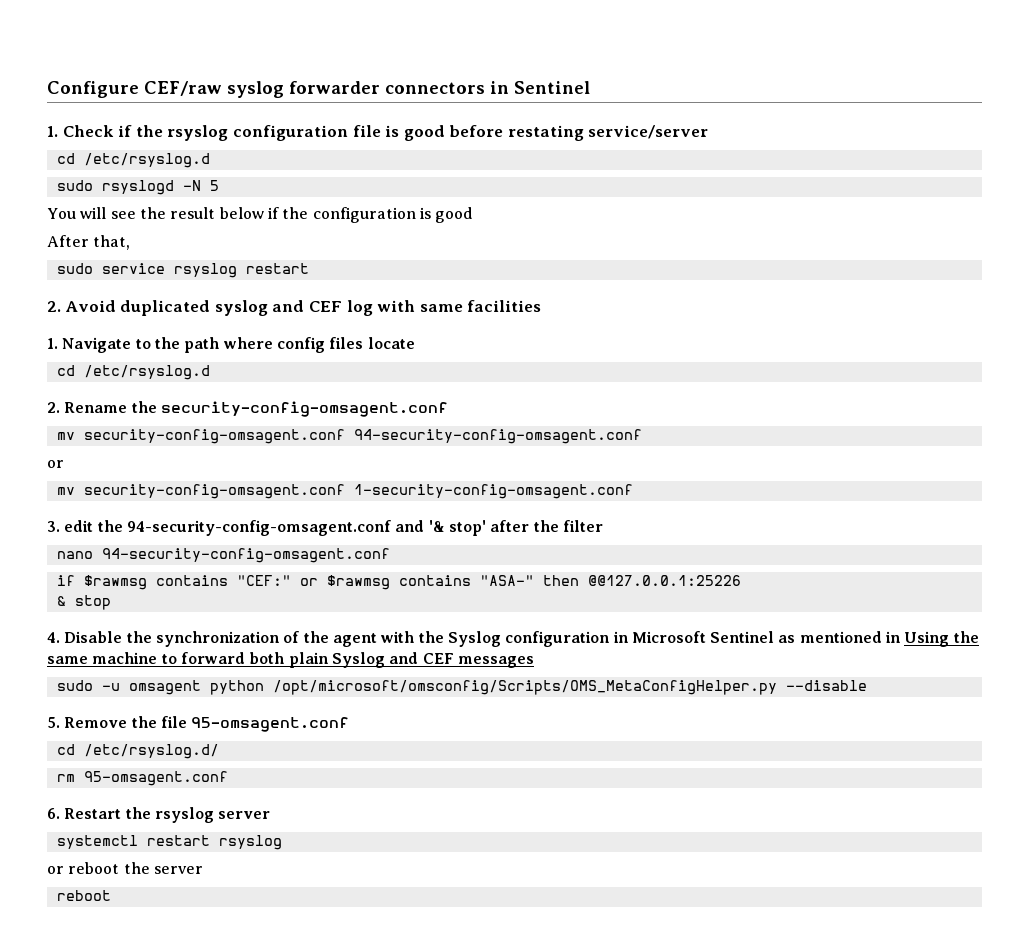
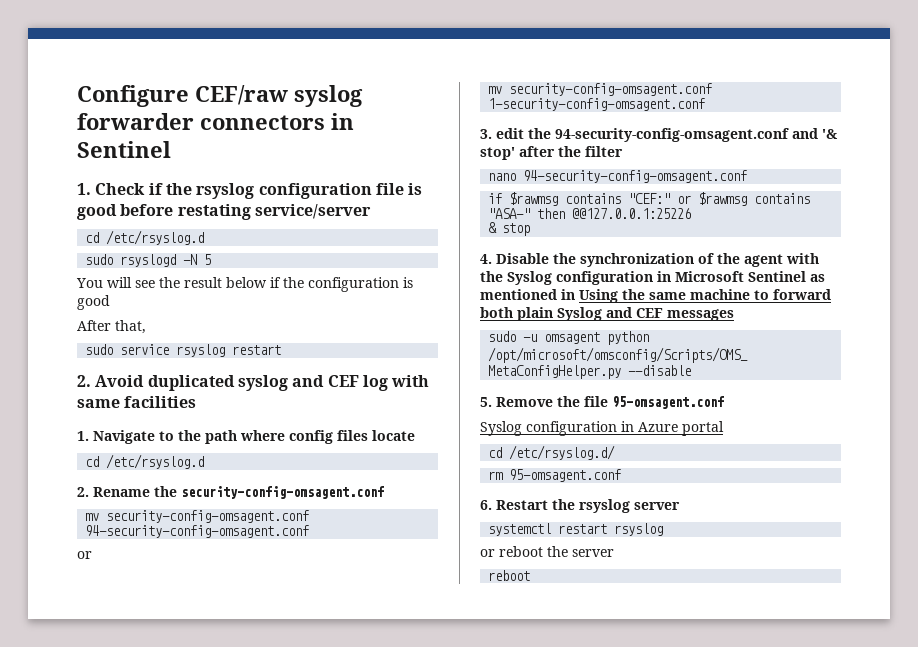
(350, 724) none -> [480,421,724,436] // Syslog configuration in Azure portal

